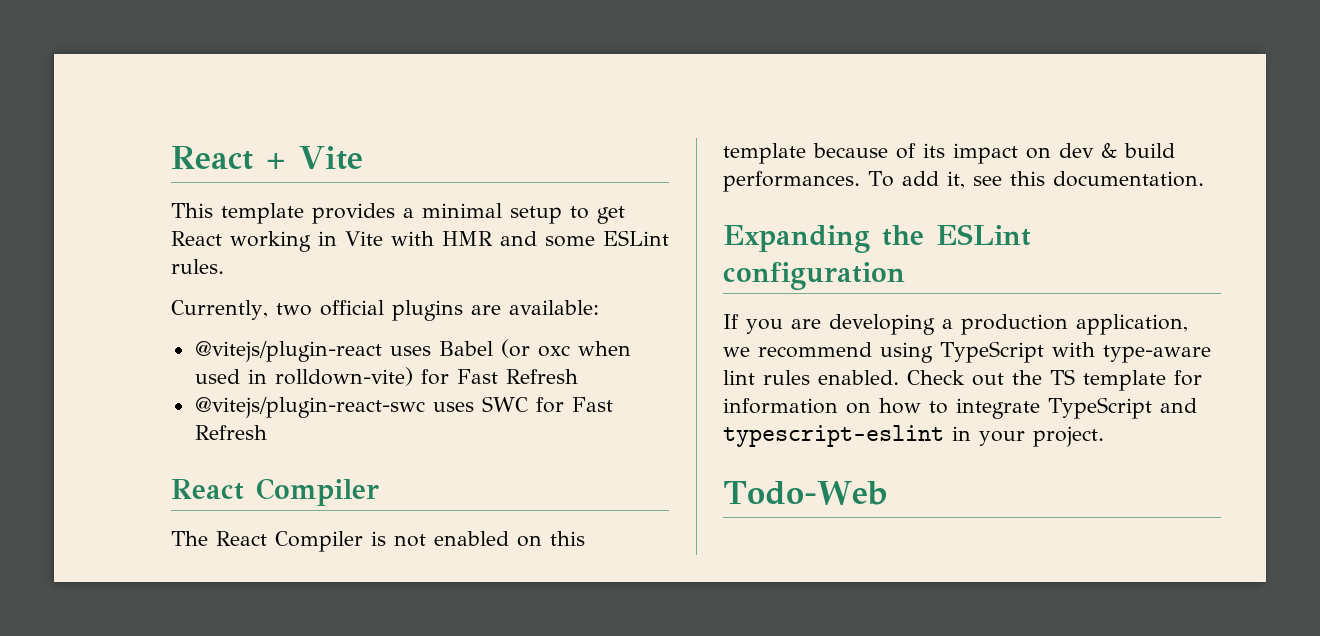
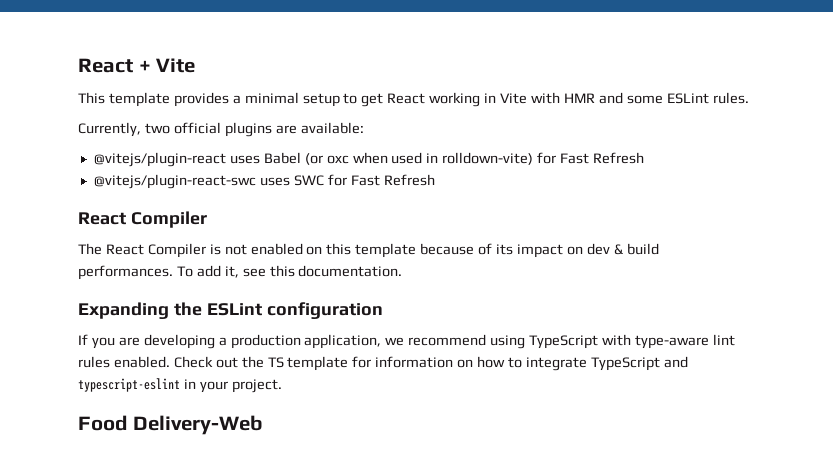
[723,481,888,505] Todo-Web -> [78,415,263,435] Food Delivery-Web

